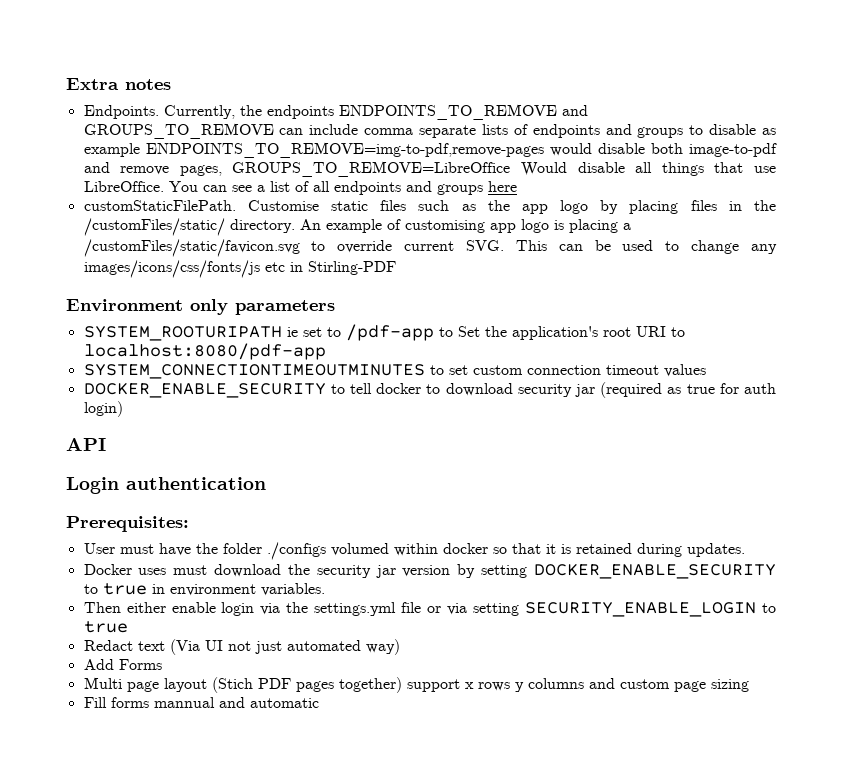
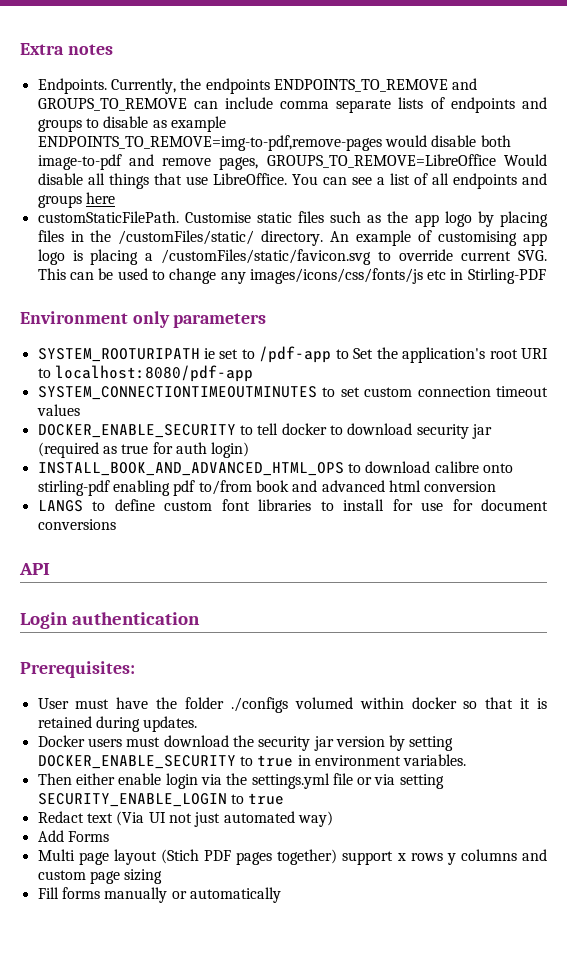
(123, 409) none -> [37,461,513,476] [37,480,497,496] [37,499,549,512] [37,519,116,530] // INSTALL_BOOK_AND_ADVANCED_HTML_OPS to download calibre onto stirling-pdf enabling pdf to/from book and advanced html conversion // LANGS to define custom font libraries to install for use for document conversions
[138,568,167,575] uses -> [87,738,122,747] users
[153,697,319,708] mannual and automatic -> [104,887,281,903] manually or automatically

